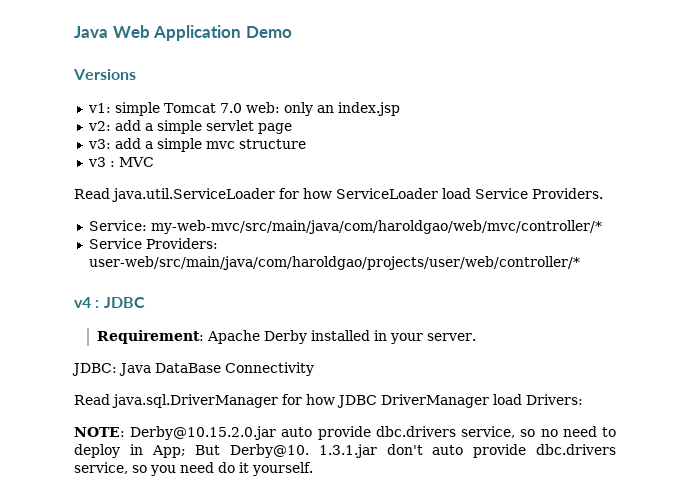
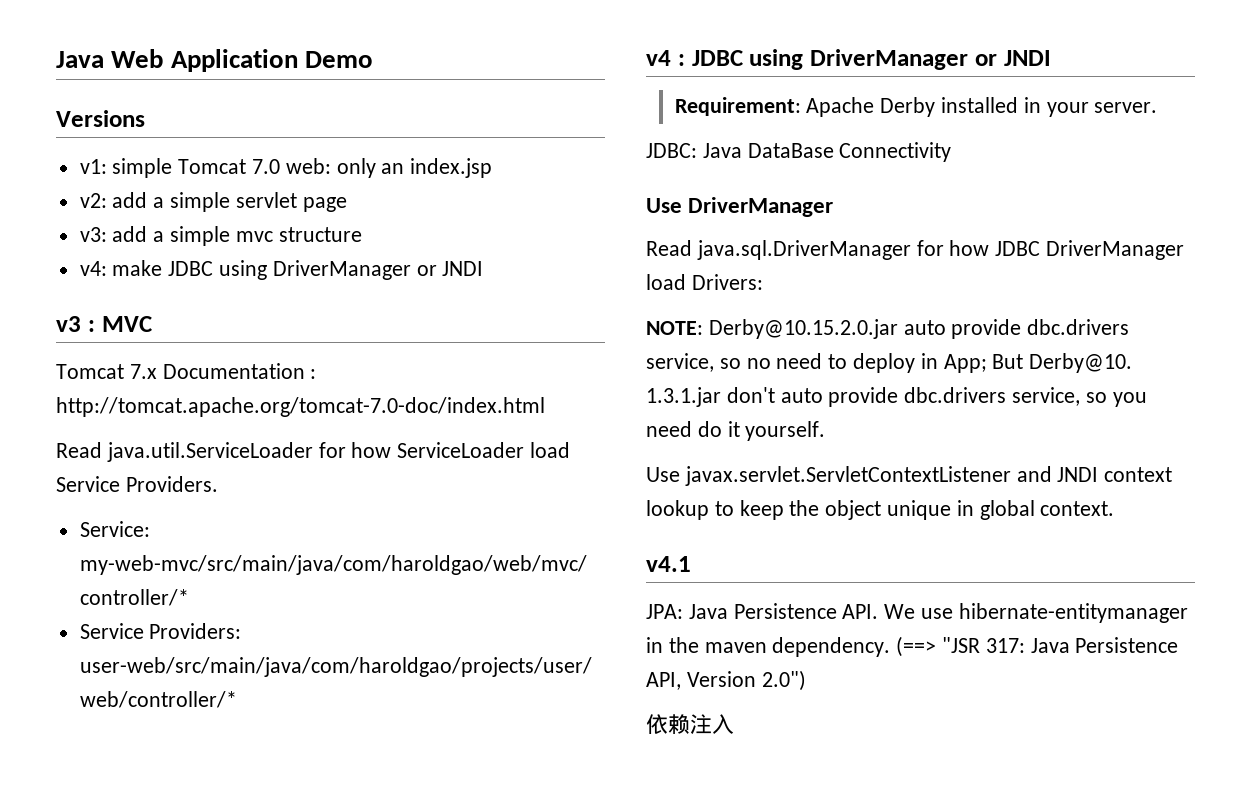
[87,157,154,167] v3 : MVC -> [79,260,484,280] [56,316,152,332] [56,363,317,379] [56,397,545,417] v4: make JDBC using DriverManager or JNDI // v3 : MVC // Tomcat 7.x Documentation : http://tomcat.apache.org/tomcat-7.0-doc/index.html
(145, 302) none -> [749,49,1051,70] using DriverManager or JNDI
(314, 369) none -> [646,197,834,217] // Use DriverManager
(313, 469) none -> [646,466,1173,486] [646,500,1115,520] [646,556,691,572] [646,603,1188,623] [646,636,1179,657] [646,670,806,691] [646,714,734,734] // Use javax.servlet.ServletContextListener and JNDI context lookup to keep the object unique in global context. // v4.1 // JPA: Java Persistence API. We use hibernate-entitymanager in the maven dependency. (==> "JSR 317: Java Persistence API, Version 2.0") // 依赖注入

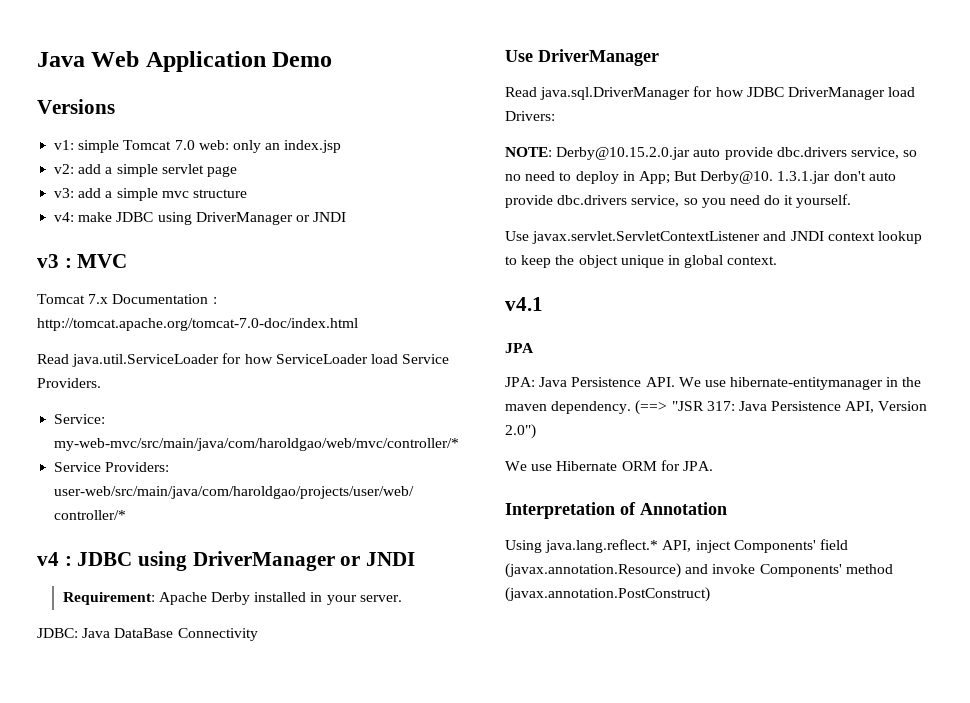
(691, 564) none -> [505,343,534,353] // JPA
[646,714,734,734] 依赖注入 -> [505,460,713,471] [505,502,727,519] [505,539,848,553] [505,563,893,578] [505,587,710,602] We use Hibernate ORM for JPA. // Interpretation of Annotation // Using java.lang.reflect.* API, inject Components' field (javax.annotation.Resource) and invoke Components' method (javax.annotation.PostConstruct)

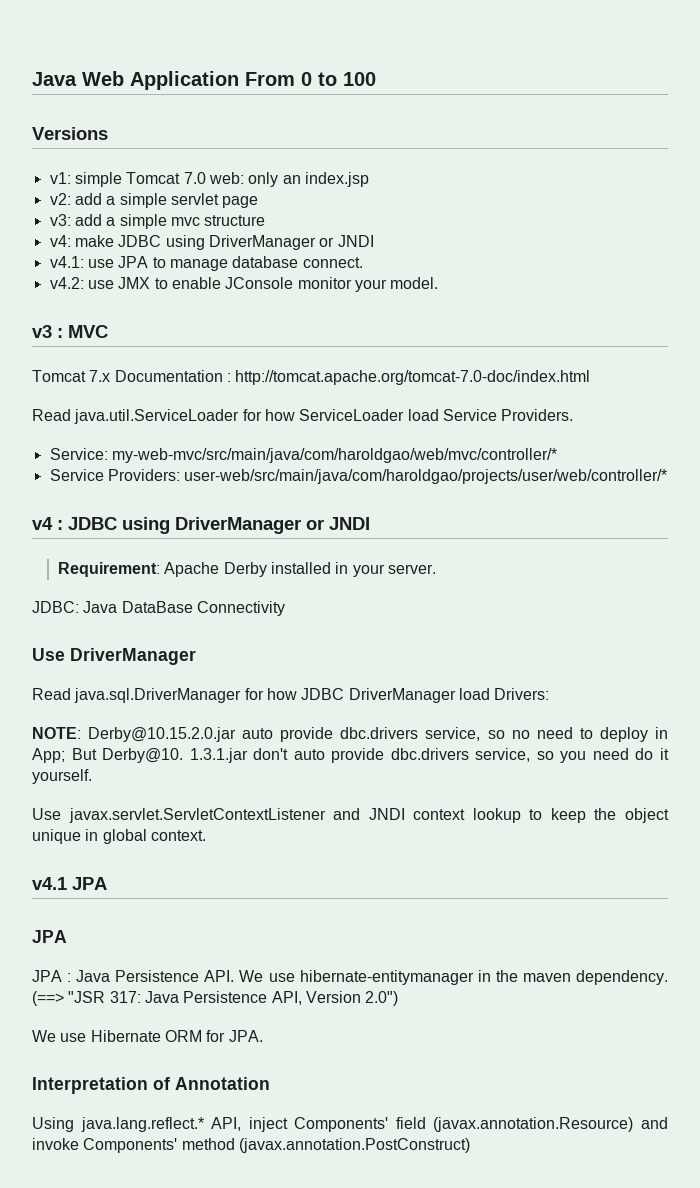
[272,52,333,67] Demo -> [245,72,376,86] From 0 to 100
(347, 217) none -> [49,256,363,271] [49,277,439,292] // v4.1: use JPA to manage database connect. // v4.2: use JMX to enable JConsole monitor your model.
[505,343,534,353] [505,377,535,387] // JPA // JPA: -> [72,877,107,890] [32,930,67,943] [32,970,72,982] JPA // JPA // JPA :

